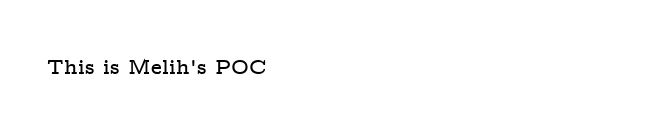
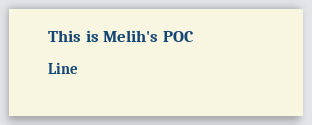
(266, 67) none -> [48,62,78,74] // Line

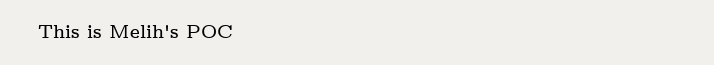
[48,62,78,74] // Line -> (233, 31) none

